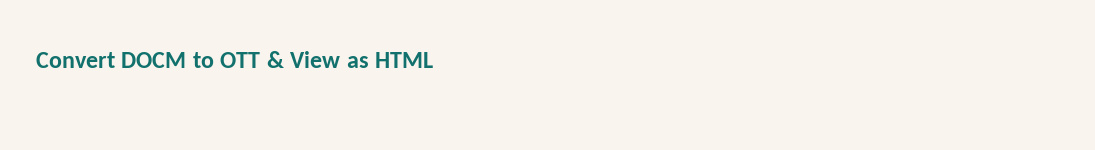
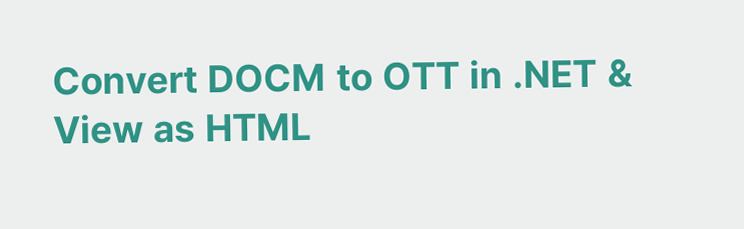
(261, 60) none -> [469,59,598,89] in .NET

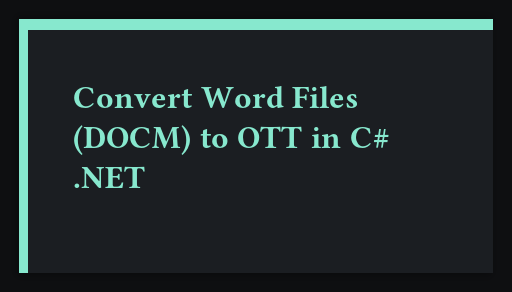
[207,58,633,94] [52,112,312,145] DOCM to OTT in .NET & View as HTML -> [200,86,360,108] [73,125,389,155] [73,166,145,189] Word Files (DOCM) to OTT in C# .NET

